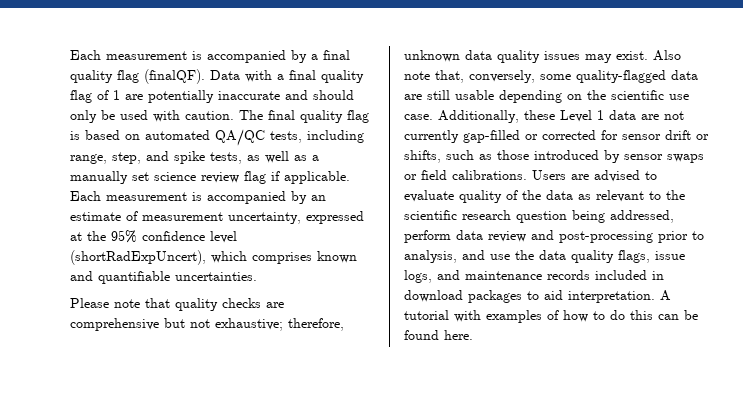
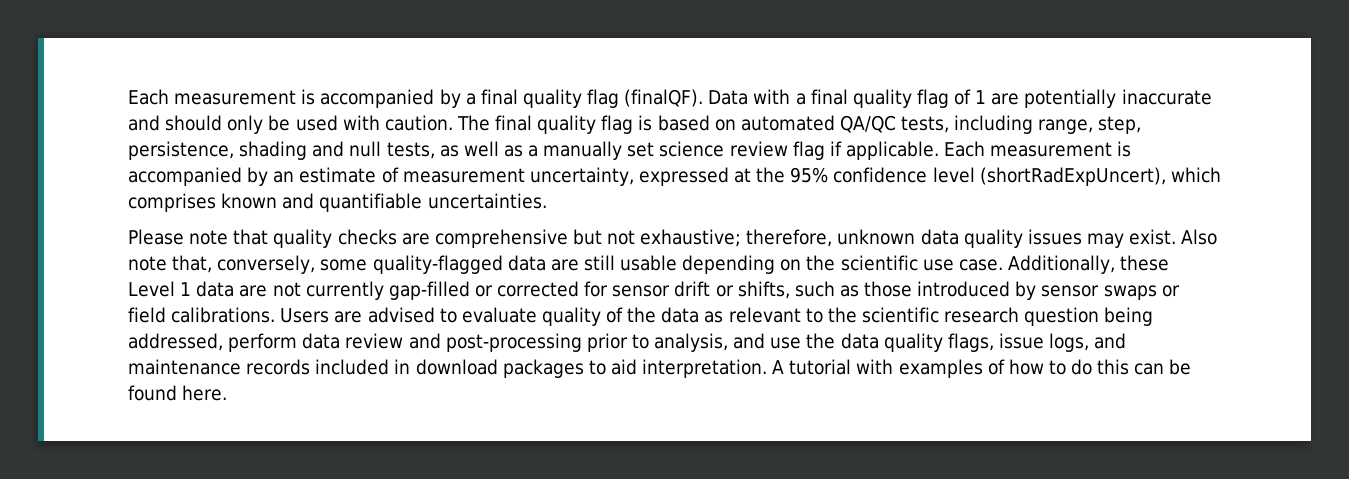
[146,151,205,164] and spike -> [128,141,382,160] persistence, shading and null

